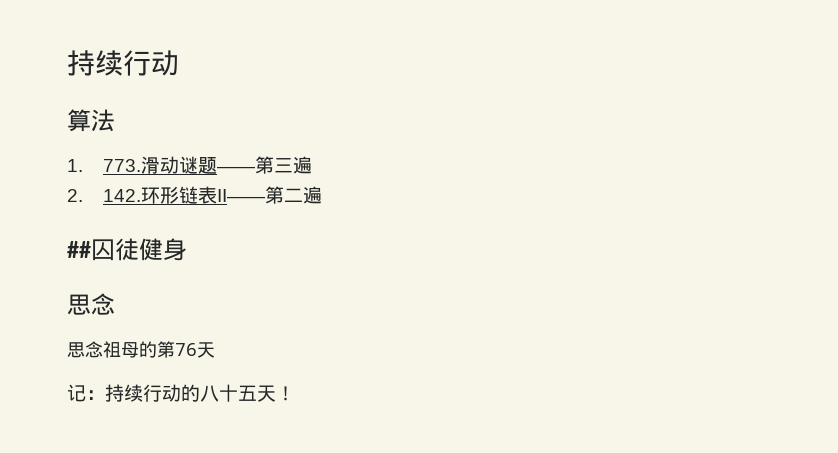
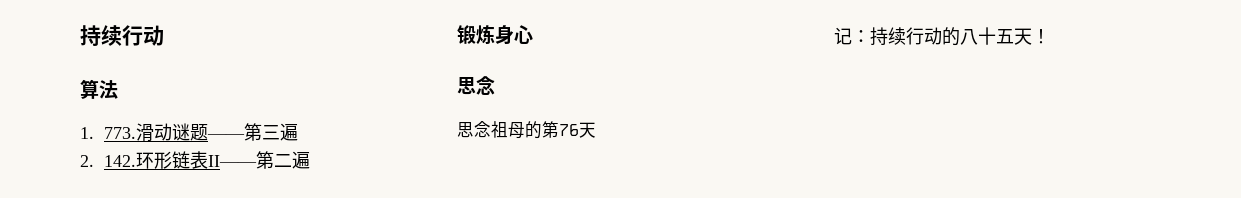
[67,238,163,261] ##囚徒健 -> [457,25,495,45] 锻炼
(187, 249) none -> [514,25,533,44] 心

